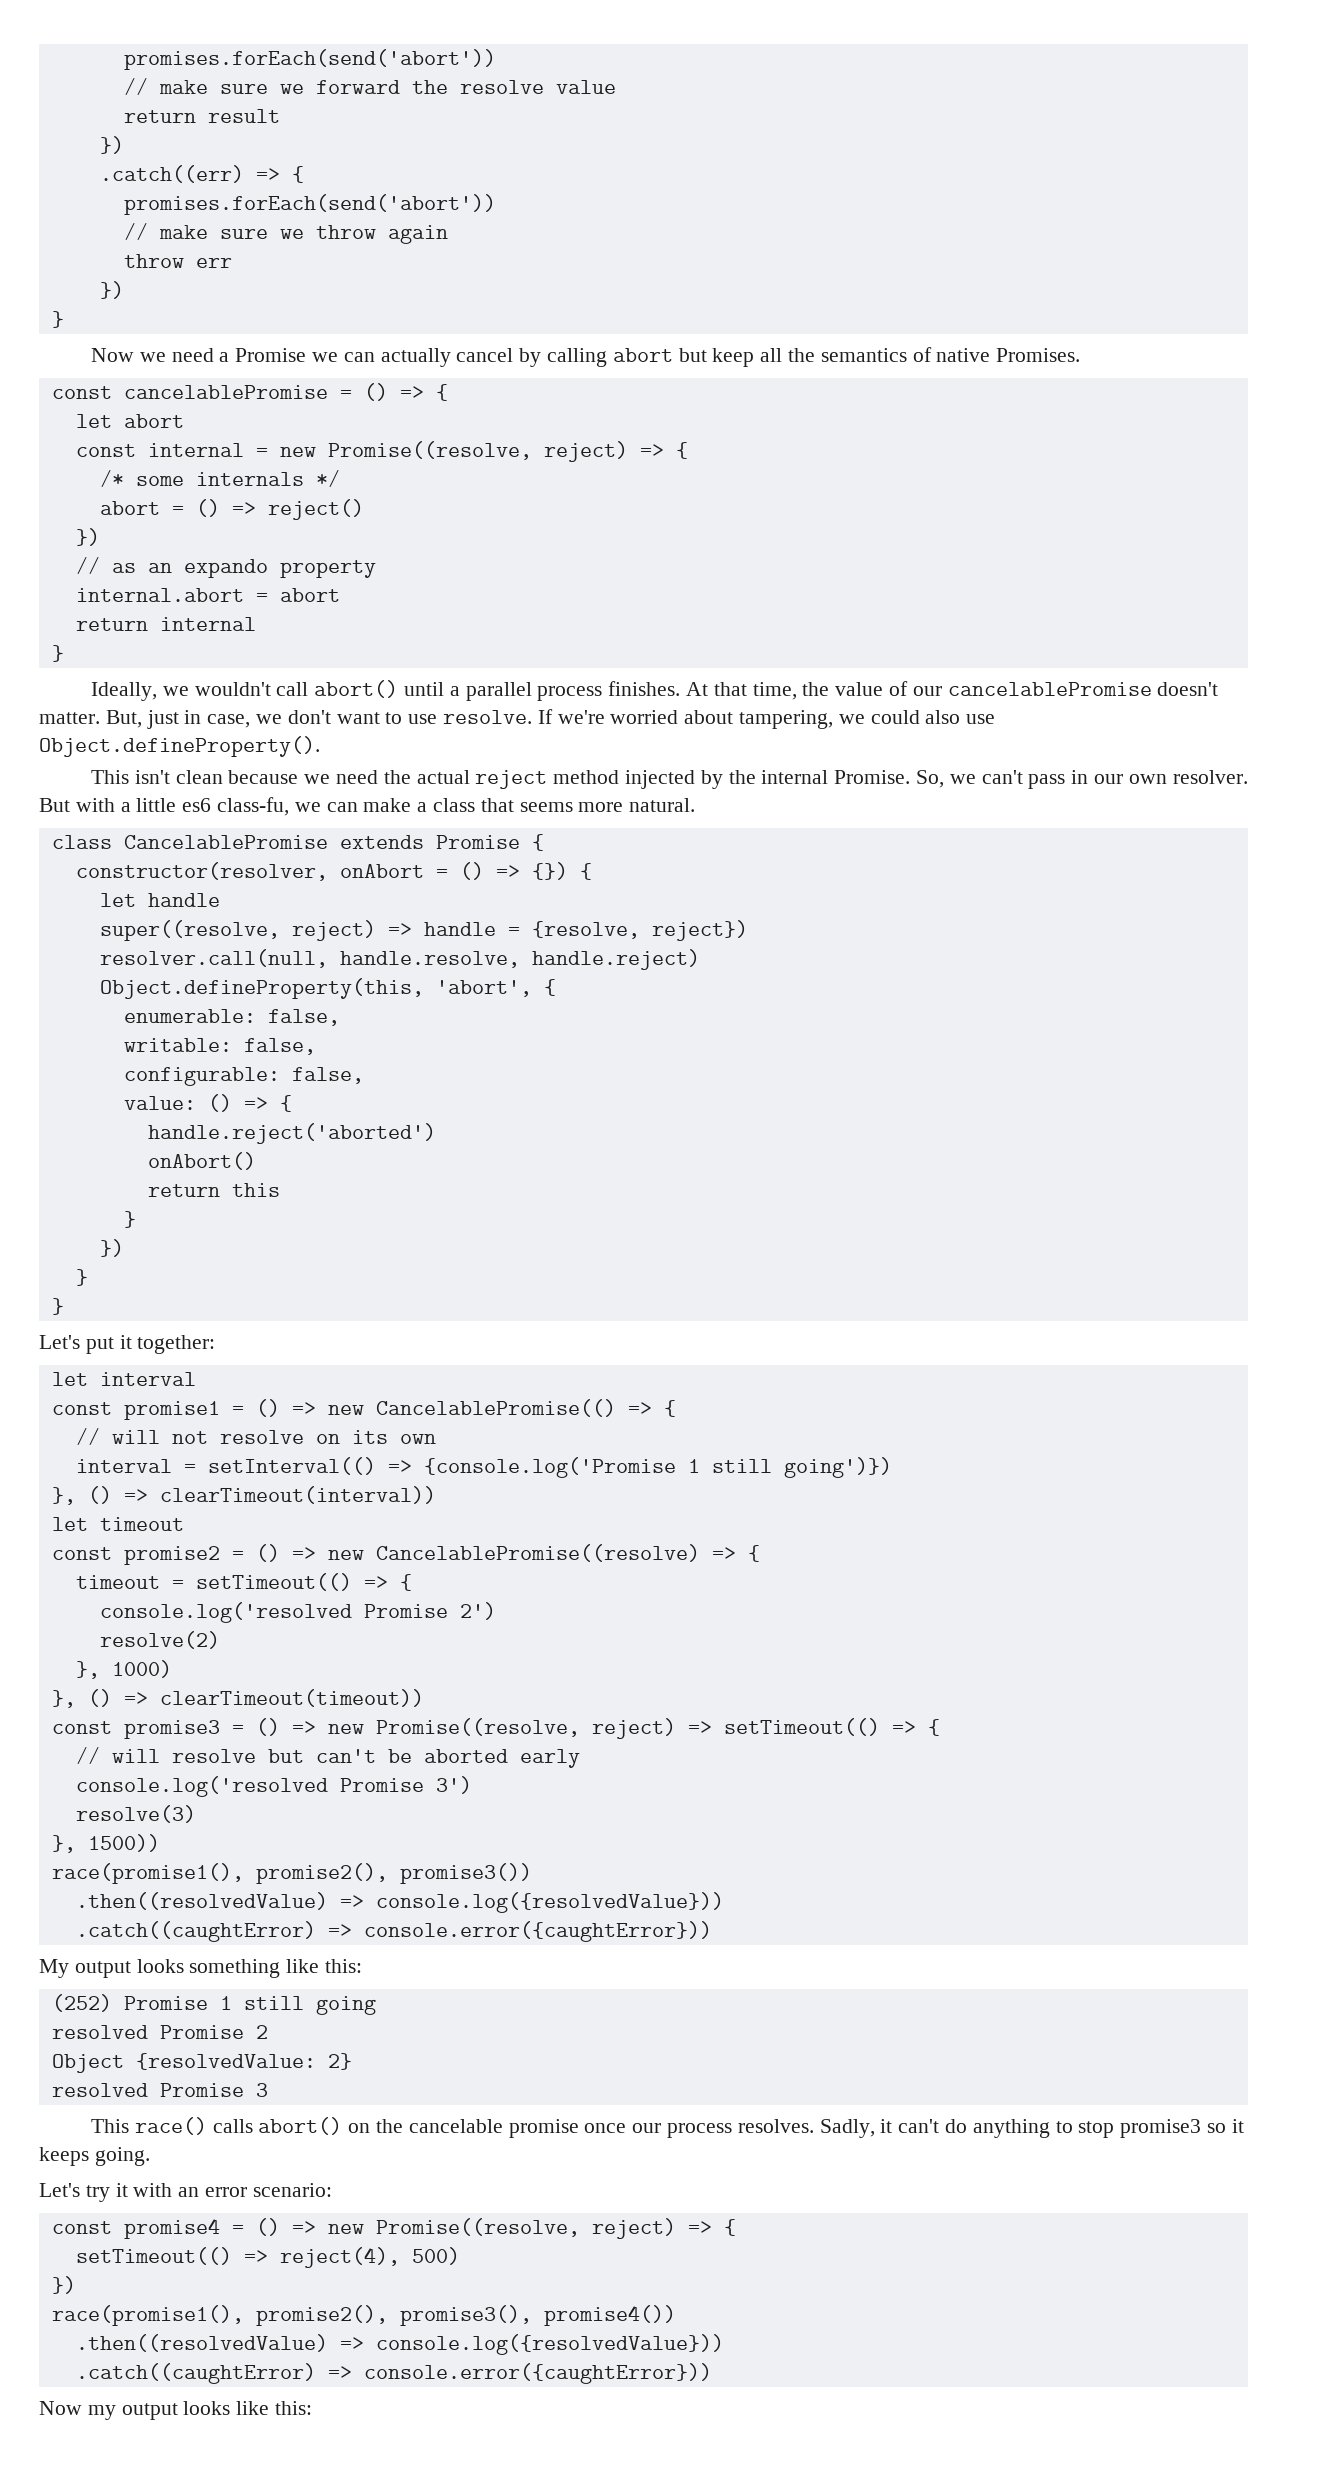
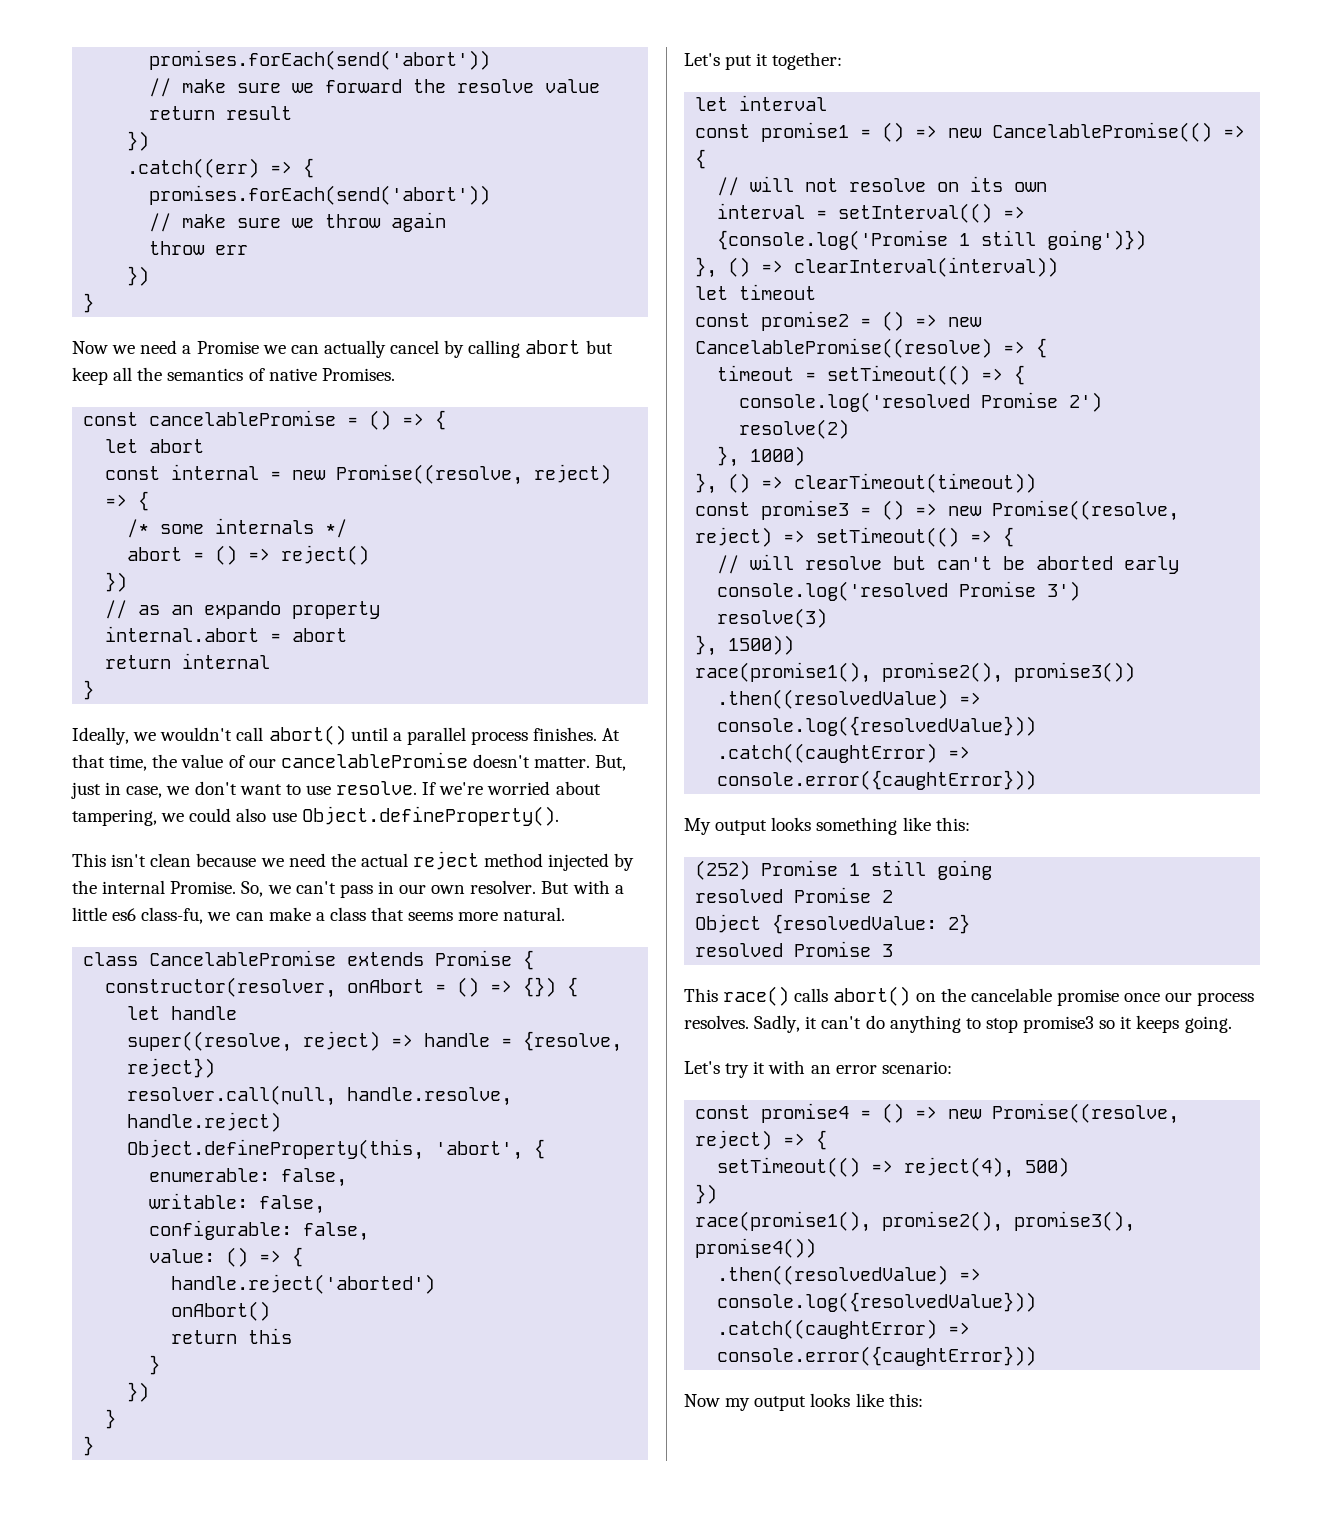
[159,1486,436,1504] clearTimeout(interval)) -> [794,257,1059,277] clearInterval(interval))

